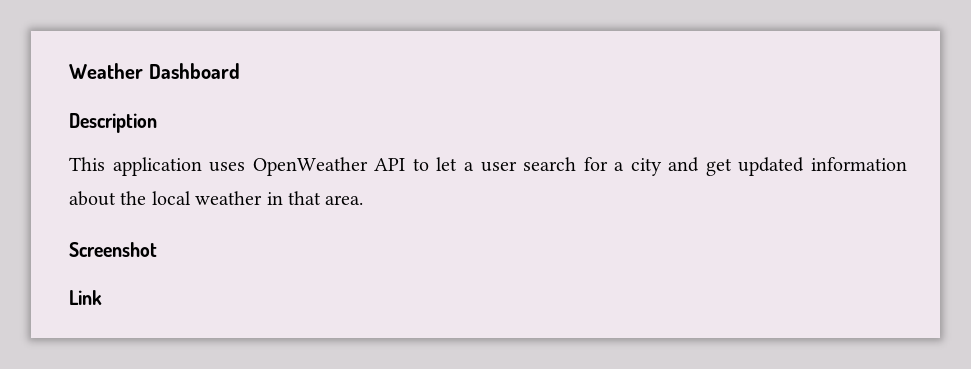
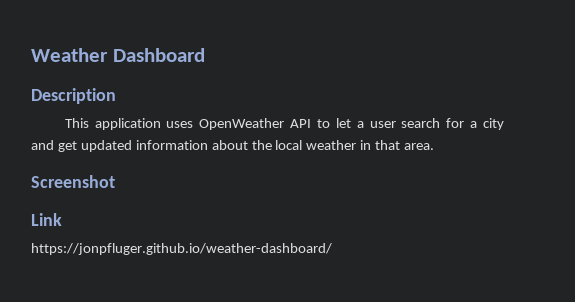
(102, 297) none -> [31,243,332,255] // https://jonpfluger.github.io/weather-dashboard/

